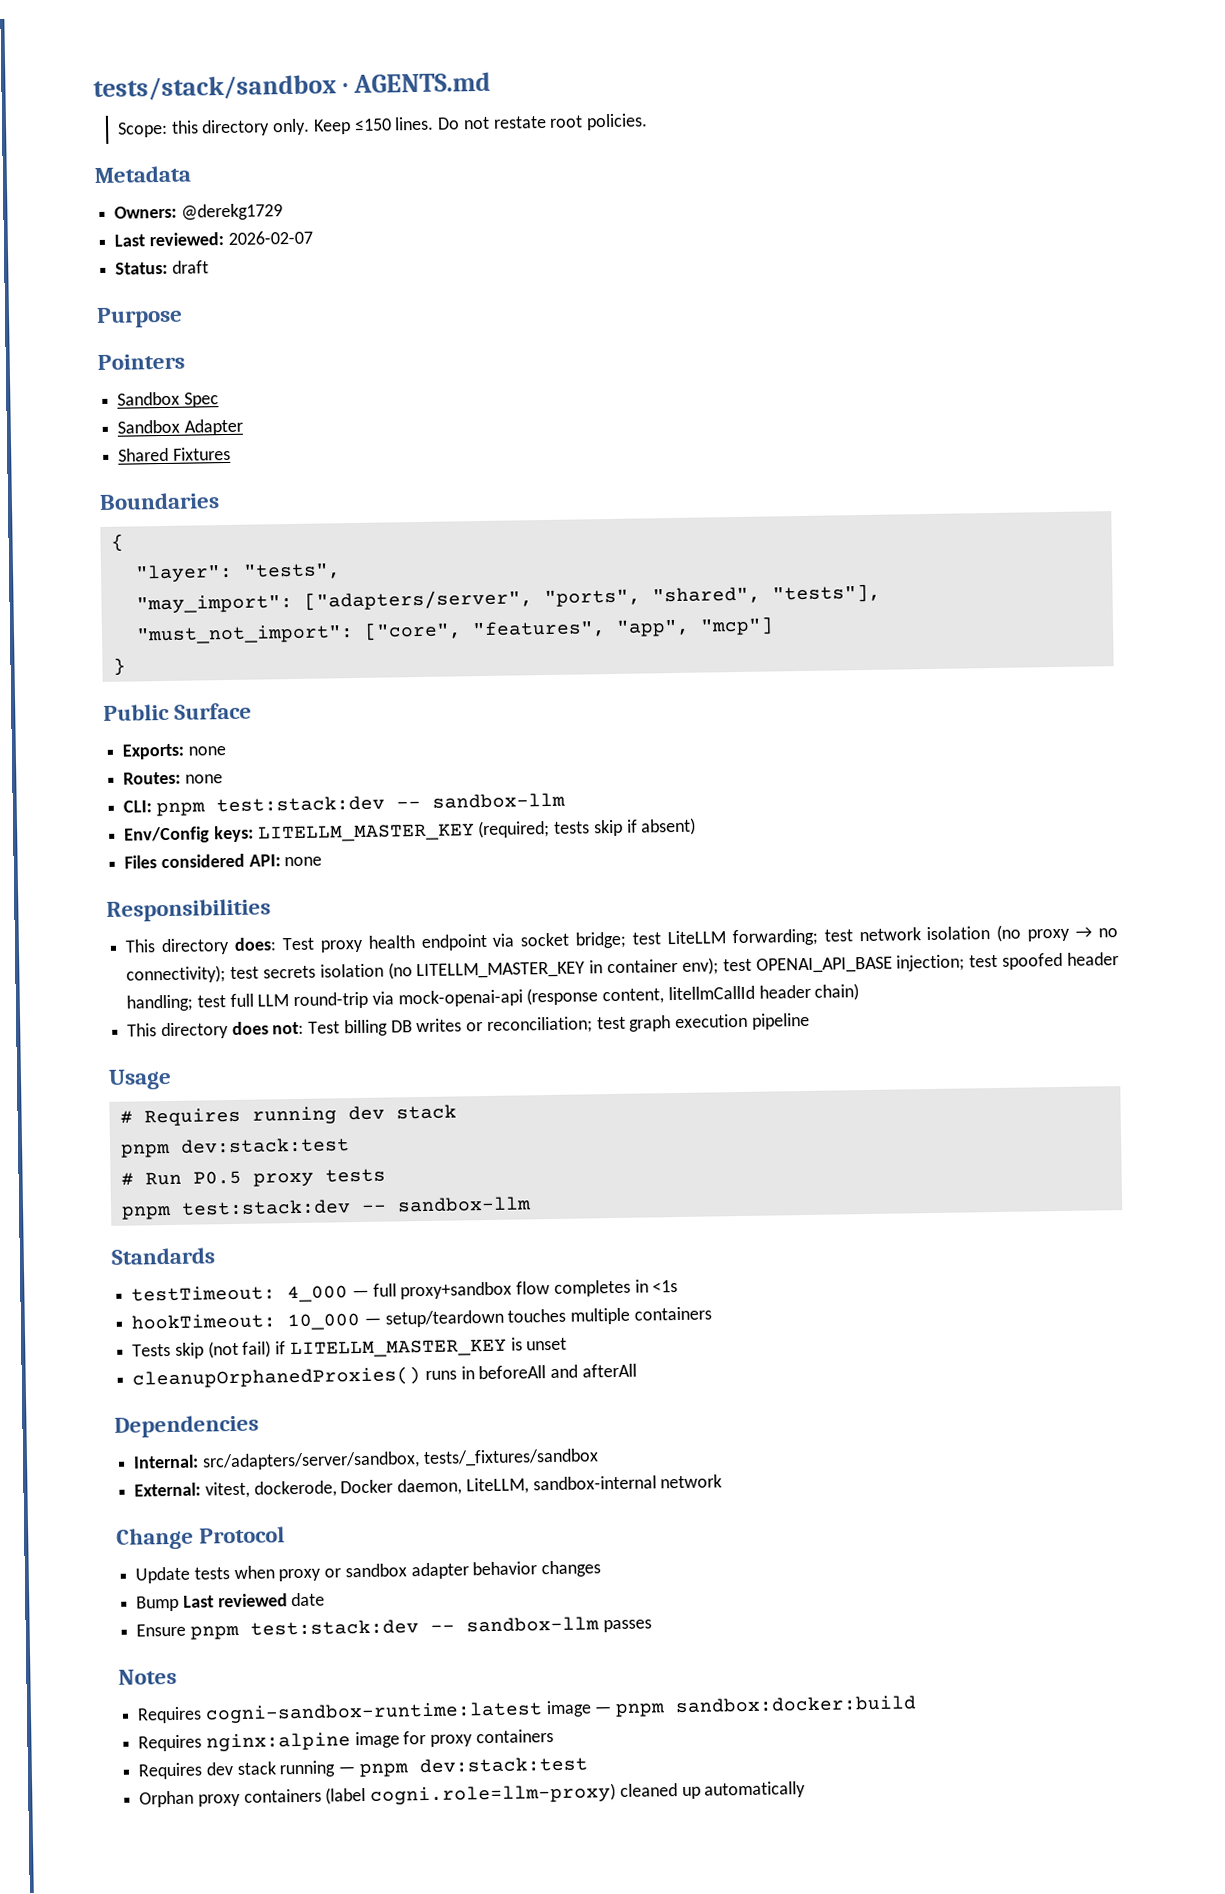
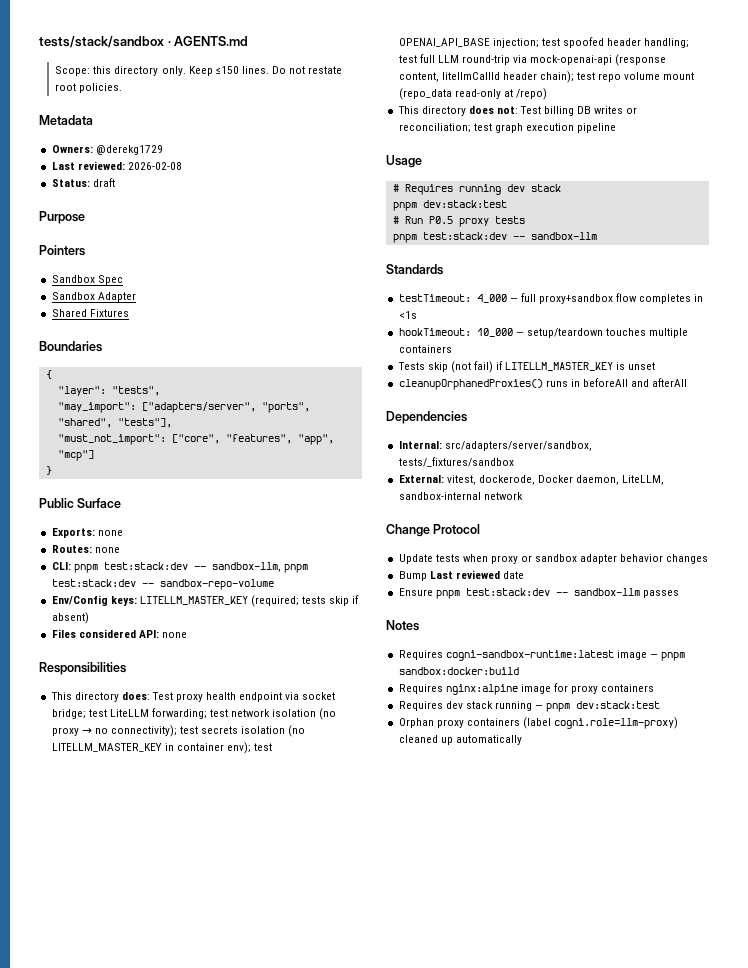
[227,230,313,245] 2026-02-07 -> [127,162,182,170] 2026-02-08
[431,792,565,809] sandbox-llm -> [211,562,308,573] [51,579,274,590] sandbox-llm, pnpm test:stack:dev -- sandbox-repo-volume
[814,983,860,1001] chain) -> [539,71,695,83] [398,88,547,100] chain); test repo volume mount (repo_data read-only at /repo)

